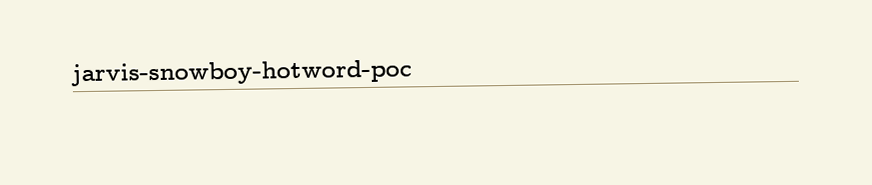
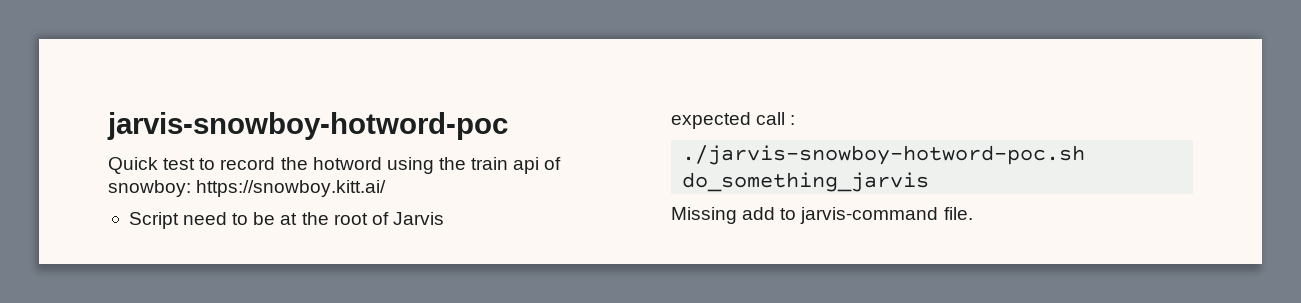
(412, 73) none -> [108,157,562,174] [108,180,387,197] [128,212,444,229] [671,112,796,129] [682,145,1086,165] [682,172,930,192] [671,207,973,224] // Quick test to record the hotword using the train api of snowboy: https://snowboy.kitt.ai/ // Script need to be at the root of Jarvis // expected call : // ./jarvis-snowboy-hotword-poc.sh do_something_jarvis // Missing add to jarvis-command file.

